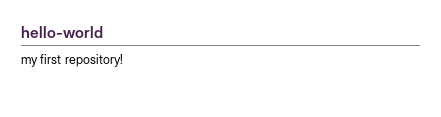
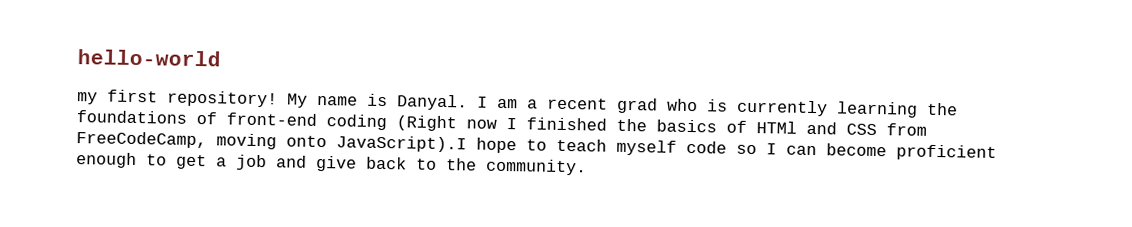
(123, 60) none -> [287,93,958,118] [76,110,927,136] [76,131,997,161] [76,152,587,176] My name is Danyal. I am a recent grad who is currently learning the foundations of front-end coding (Right now I finished the basics of HTMl and CSS from FreeCodeCamp, moving onto JavaScript).I hope to teach myself code so I can become proficient enough to get a job and give back to the community.

